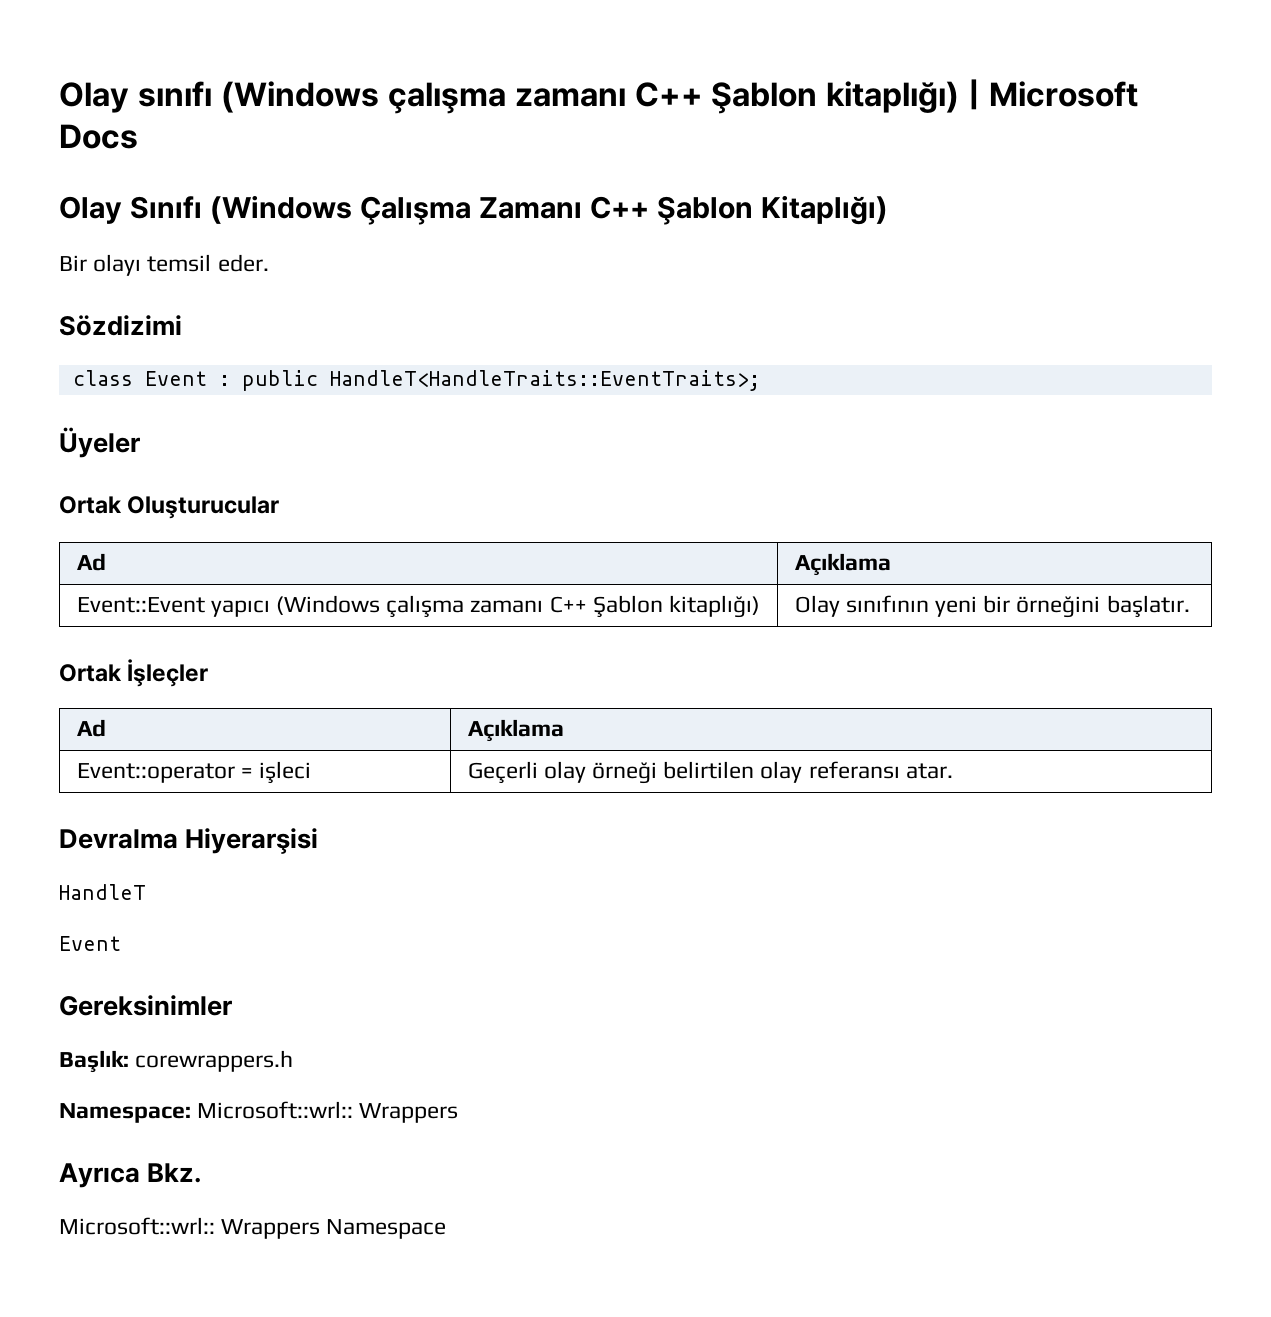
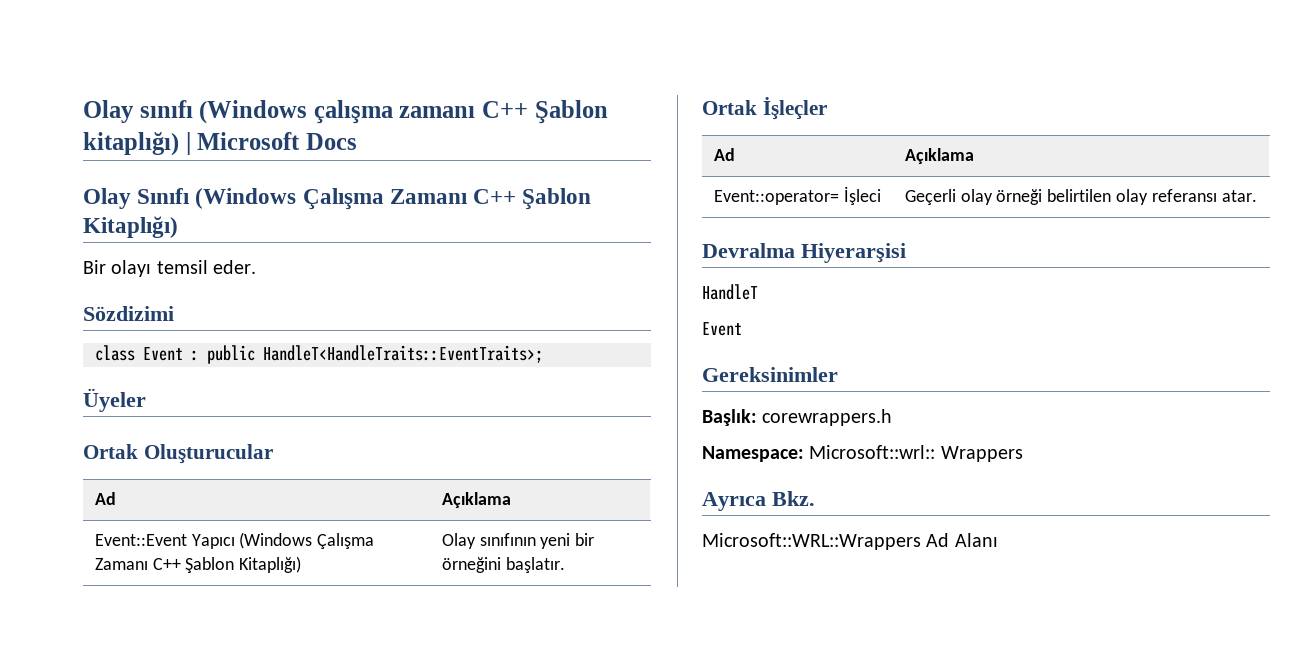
[210,595,761,618] yapıcı (Windows çalışma zamanı C++ Şablon kitaplığı) -> [191,532,375,549] [94,556,302,573] Yapıcı (Windows Çalışma Zamanı C++ Şablon Kitaplığı)
[76,761,311,784] Event::operator = işleci -> [713,186,881,205] Event::operator= İşleci
[59,1217,447,1239] Microsoft::wrl:: Wrappers Namespace -> [702,533,998,550] Microsoft::WRL::Wrappers Ad Alanı

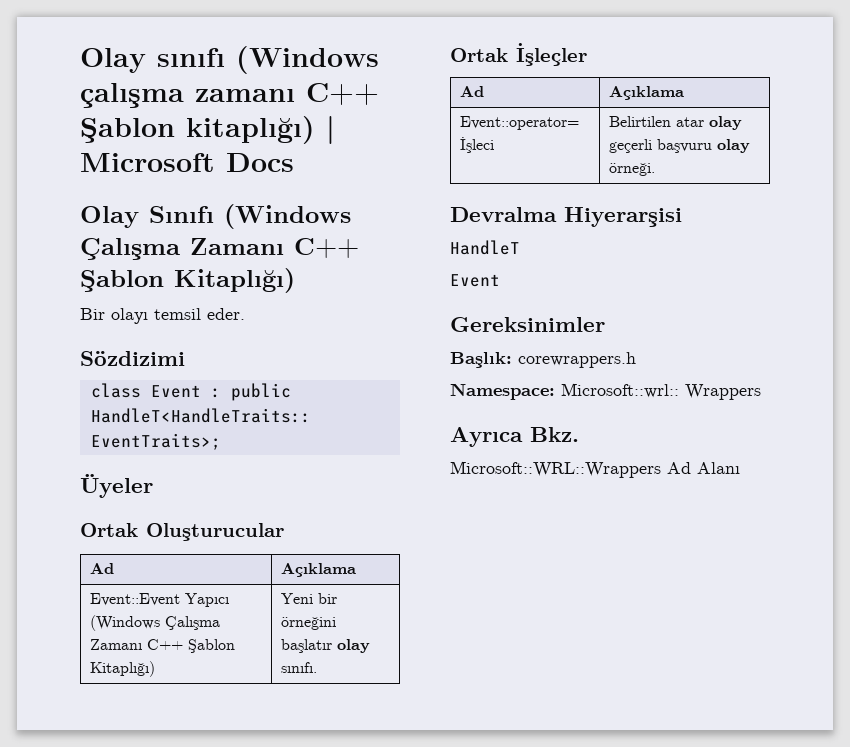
[441,533,595,549] [441,557,565,573] Olay sınıfının yeni bir örneğini başlatır. -> [281,593,338,604] [281,617,337,630] [281,639,371,653] [281,662,318,673] Yeni bir örneğini başlatır olay sınıfı.
[904,189,1257,205] Geçerli olay örneği belirtilen olay referansı atar. -> [609,116,743,130] [609,139,751,153] [609,163,656,176] Belirtilen atar olay geçerli başvuru olay örneği.

